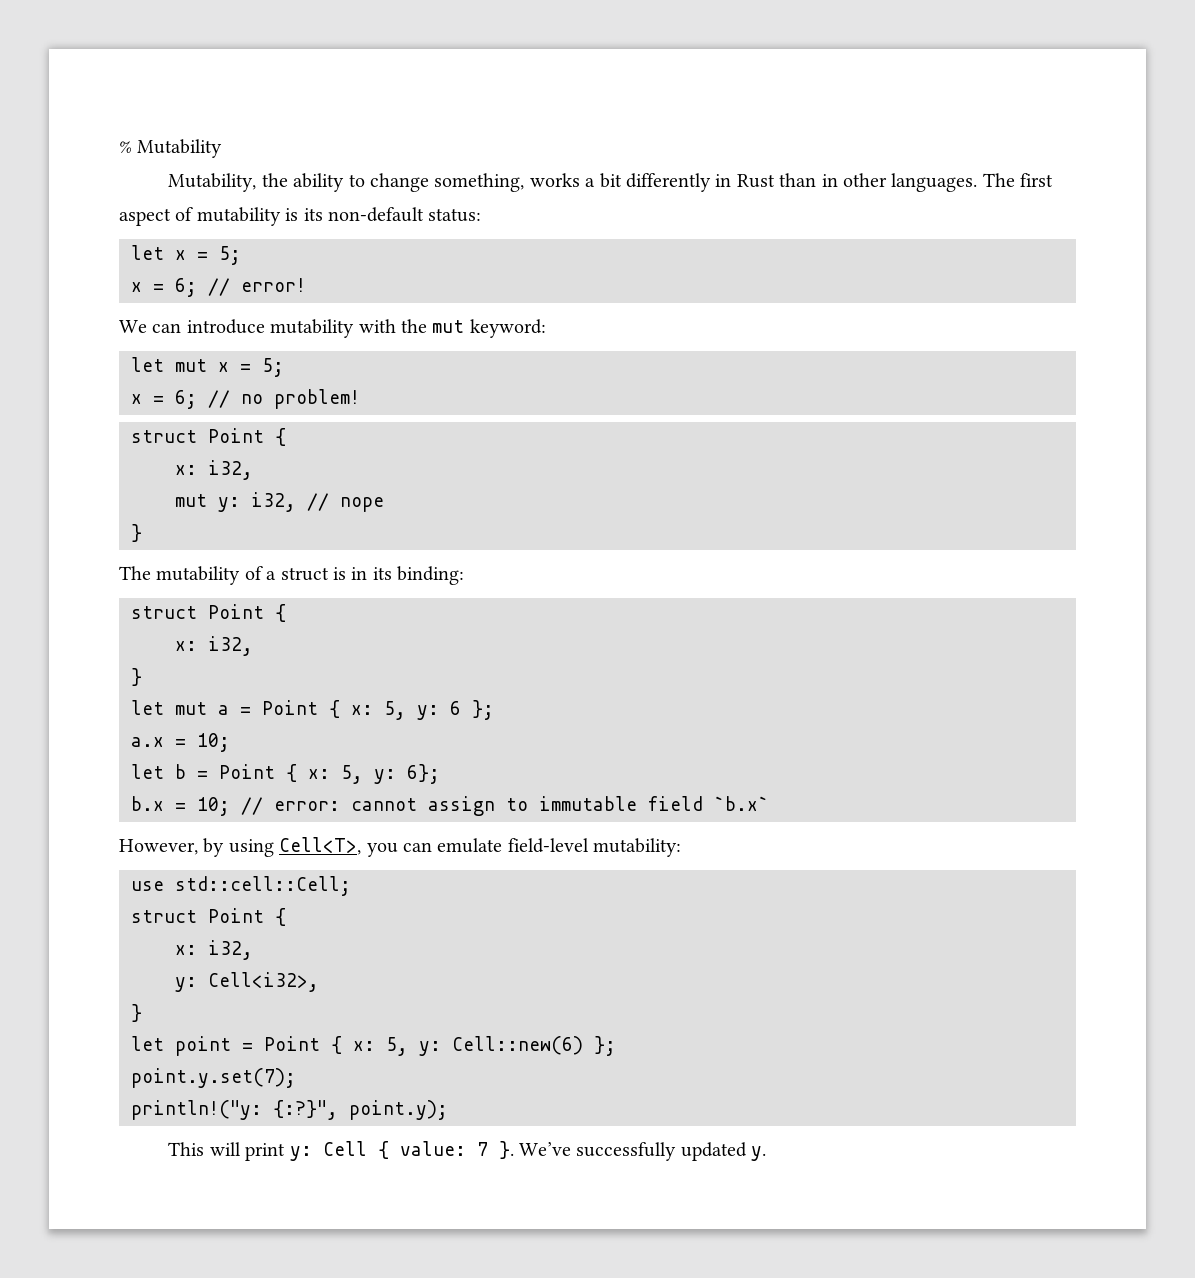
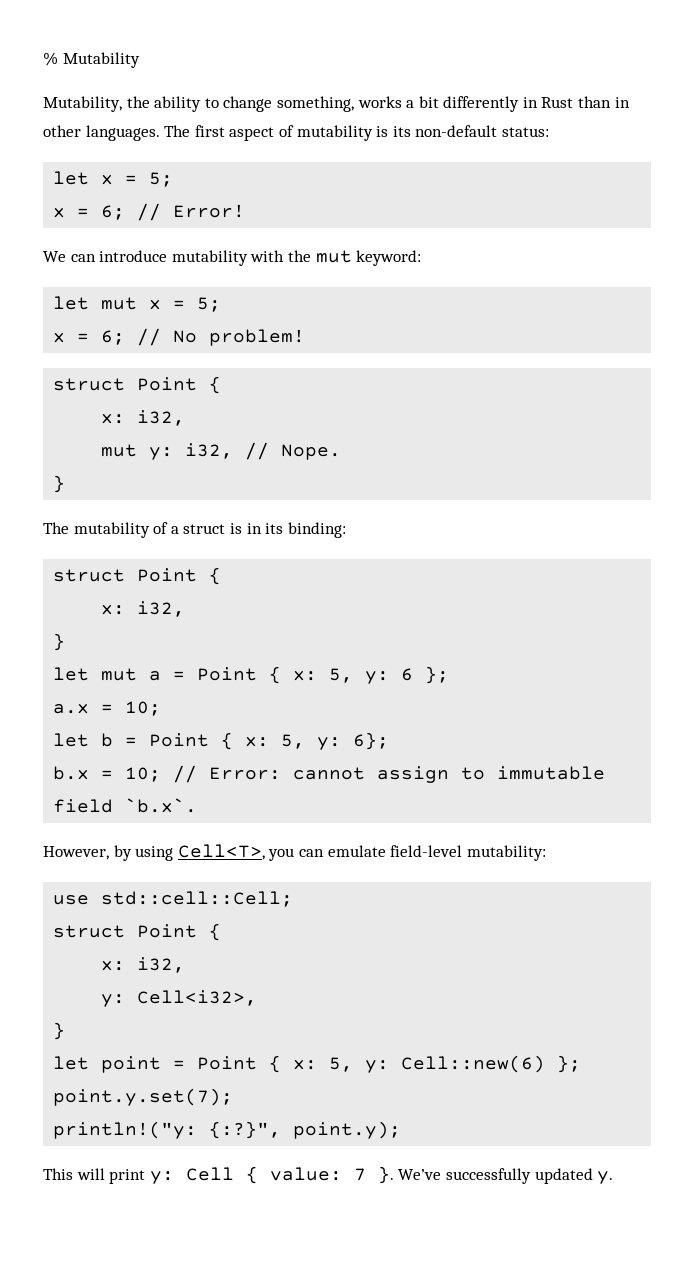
[241,278,306,292] error! -> [173,204,246,218] Error!
[241,394,263,404] no -> [173,330,198,343] No
[340,497,384,512] nope -> [281,444,342,460] Nope.
[274,801,340,811] error: -> [209,767,282,780] Error:
[714,796,769,811] `b.x` -> [125,798,198,813] `b.x`.

